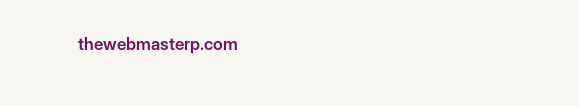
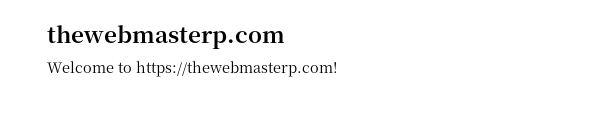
(238, 45) none -> [47,61,337,77] // Welcome to https://thewebmasterp.com!

